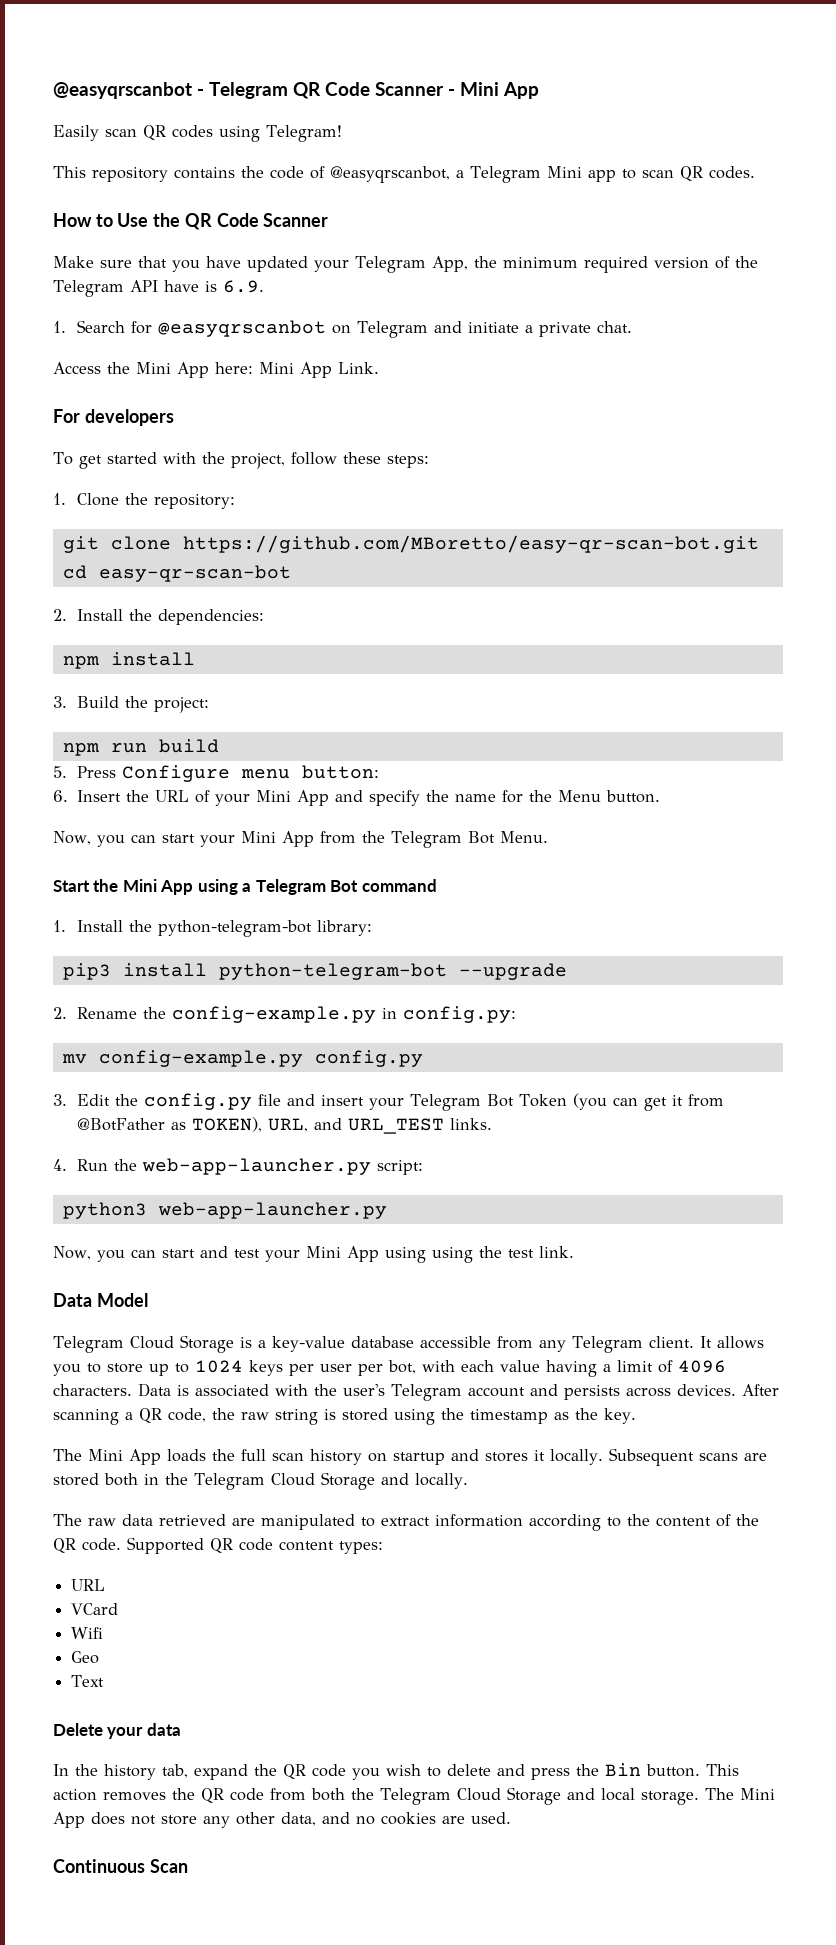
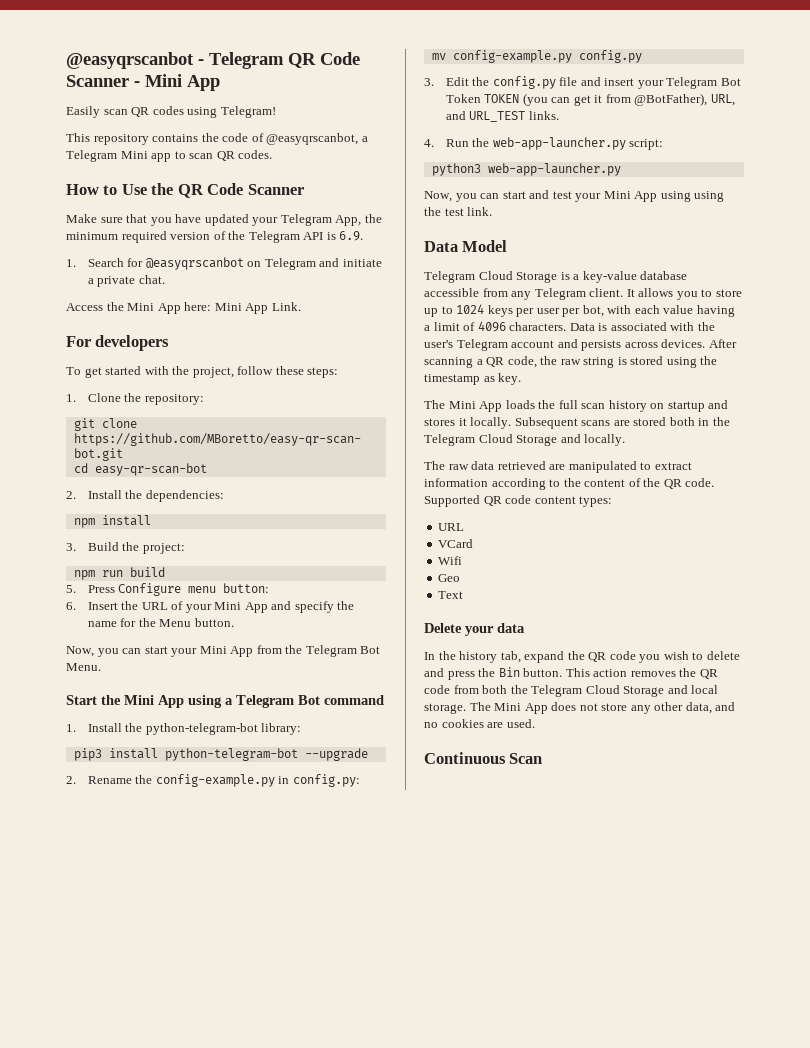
[163,280,199,292] have -> (324, 236) none
(568, 1100) none -> [484,94,520,103] TOKEN
[77,1117,263,1132] @BotFather as TOKEN), -> [634,93,708,106] @BotFather),
[575,1408,598,1420] the -> (495, 379) none

